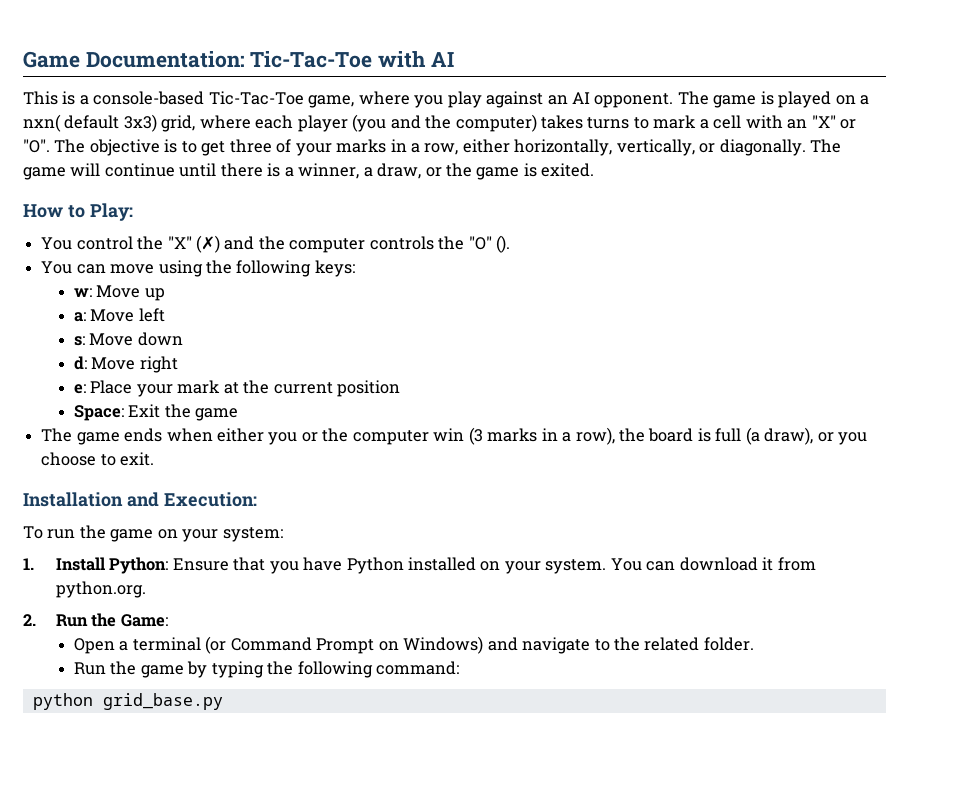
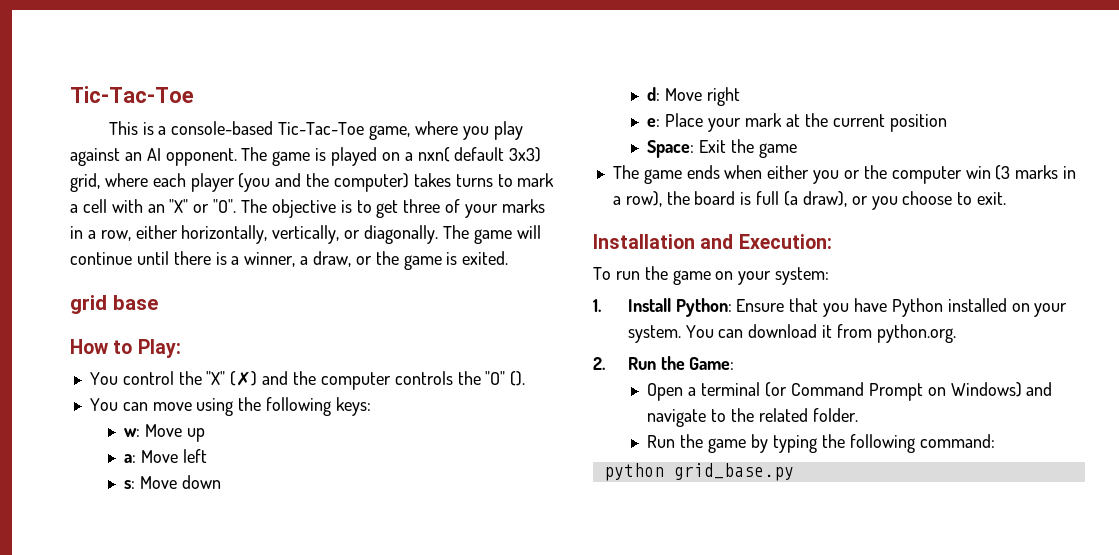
[23,51,454,68] Game Documentation: Tic-Tac-Toe with AI -> [70,86,194,103] Tic-Tac-Toe
(595, 170) none -> [70,295,158,314] // grid base

